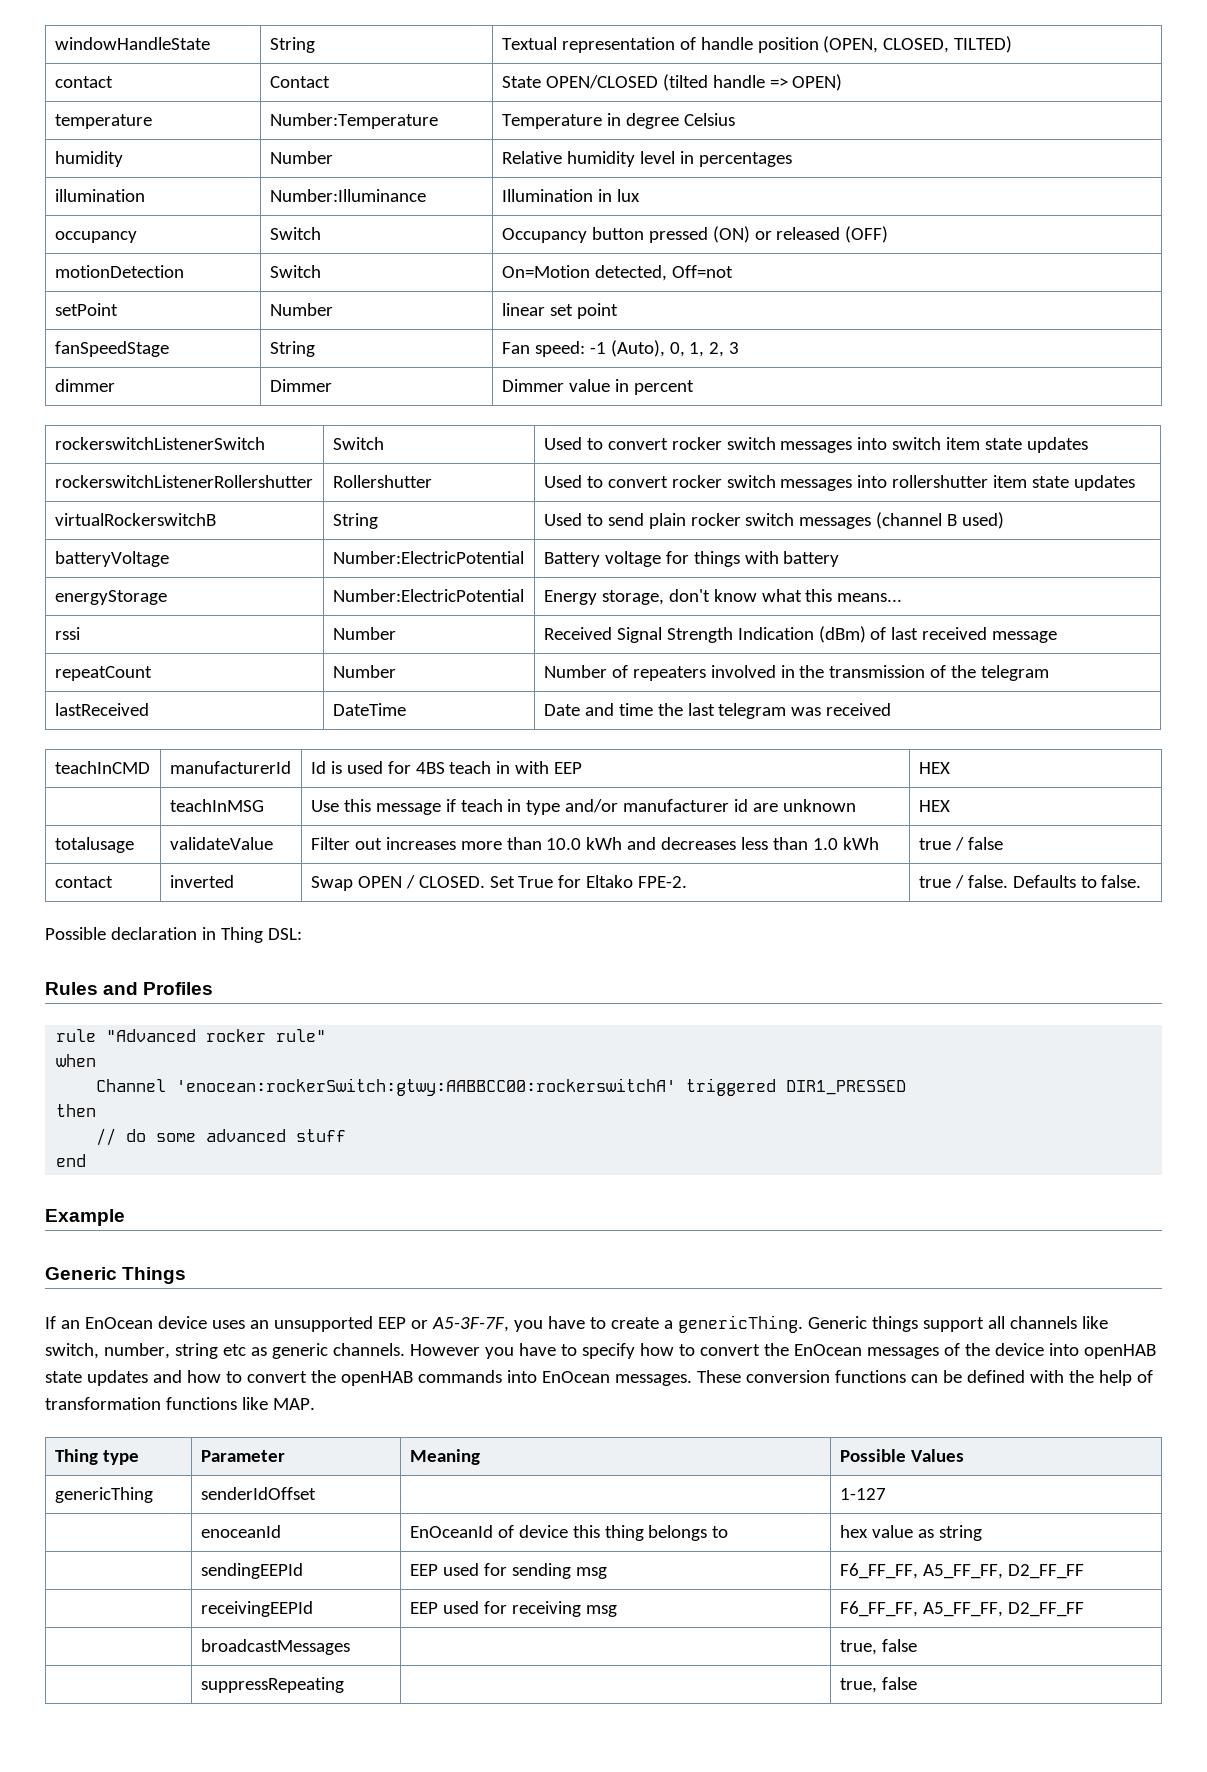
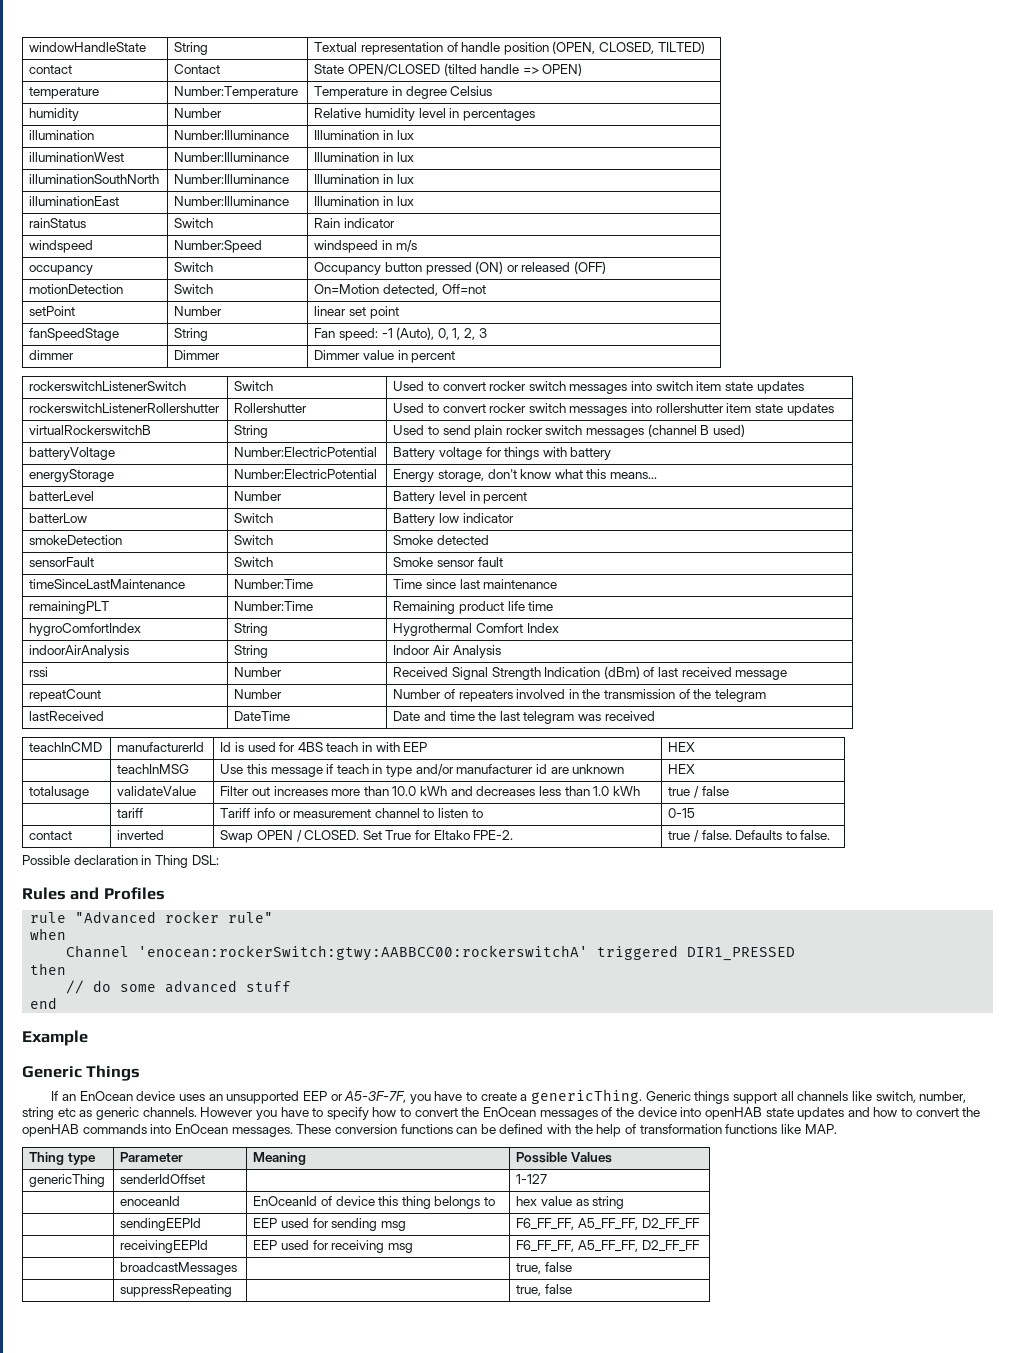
(640, 195) none -> [29,152,125,162] [174,152,290,162] [314,152,414,162] [29,174,160,184] [174,174,290,184] [314,174,414,184] [29,196,120,206] [174,196,290,206] [314,196,414,206] [29,218,87,228] [174,218,214,228] [314,218,395,228] [29,240,94,253] [174,240,263,253] [314,240,417,253] // illuminationWest | Number:Illuminance | Illumination in lux // illuminationSouthNorth | Number:Illuminance | Illumination in lux // illuminationEast | Number:Illuminance | Illumination in lux // rainStatus | Switch | Rain indicator // windspeed | Number:Speed | windspeed in m/s
(903, 597) none -> [29,491,95,501] [234,491,283,501] [393,491,528,504] [29,513,88,523] [234,513,274,523] [393,513,514,526] [29,535,123,545] [234,535,274,545] [393,535,489,545] [29,557,95,567] [234,557,274,567] [393,557,503,567] [29,579,186,589] [234,579,314,589] [393,579,558,589] [29,601,110,614] [234,601,314,611] [393,601,554,614] [29,623,142,636] [234,623,269,636] [393,623,559,636] [29,645,130,658] [234,645,269,658] [393,645,501,658] // batterLevel | Number | Battery level in percent // batterLow | Switch | Battery low indicator // smokeDetection | Switch | Smoke detected // sensorFault | Switch | Smoke sensor fault // timeSinceLastMaintenance | Number:Time | Time since last maintenance // remainingPLT | Number:Time | Remaining product life time // hygroComfortIndex | String | Hygrothermal Comfort Index // indoorAirAnalysis | String | Indoor Air Analysis
(1003, 843) none -> [117,808,144,818] [220,808,483,818] [668,808,696,818] // | tariff | Tariff info or measurement channel to listen to | 0-15

